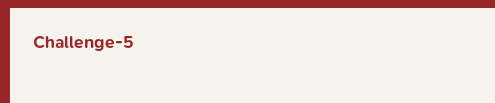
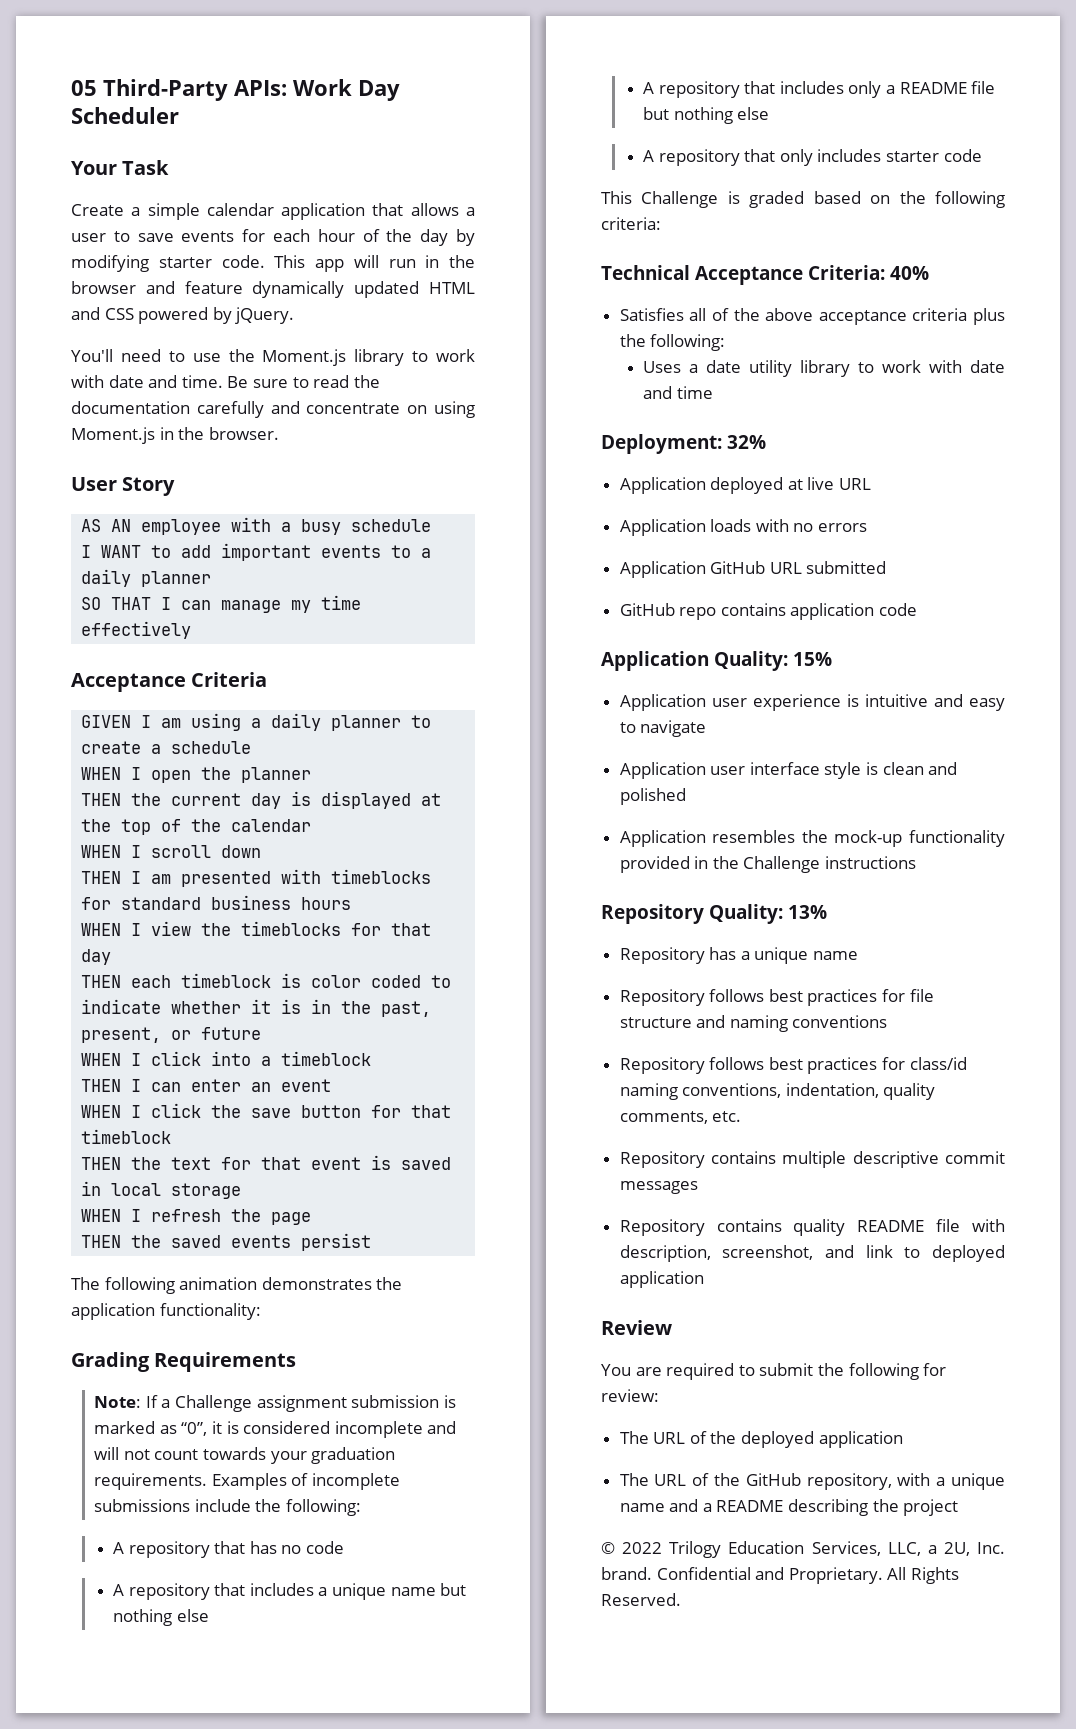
[33,35,134,51] Challenge-5 -> [71,79,400,101] [71,107,179,124] [71,160,170,175] [71,203,475,220] [71,229,475,246] [71,255,475,272] [71,281,475,298] [71,307,295,324] [71,349,475,366] [71,375,380,388] [71,401,476,418] [71,427,279,444] [71,477,176,496] [81,517,432,535] [81,543,432,561] [81,569,212,587] [81,595,362,613] [81,621,192,639] [71,672,268,692] [81,713,432,731] [81,741,252,754] [81,767,312,783] [81,791,442,809] [81,819,312,835] [81,845,262,858] [81,869,432,887] [81,895,352,910] [81,921,432,936] [81,949,112,965] [81,973,452,988] [81,999,432,1017] [81,1027,262,1043] [81,1051,372,1066] [81,1079,332,1092] [81,1103,452,1118] [81,1129,172,1144] [81,1155,452,1170] [81,1181,242,1199] [81,1209,312,1225] [81,1233,372,1251] [71,1277,403,1294] [71,1303,261,1320] [71,1352,297,1372] [94,1395,456,1412] [94,1421,457,1438] [94,1447,396,1464] [94,1473,401,1490] [94,1499,362,1516] [112,1541,344,1558] [112,1583,467,1600] [112,1609,209,1626] [642,81,996,98] [642,107,770,124] [642,149,982,166] [601,191,1005,208] [601,217,661,230] [601,265,929,285] [619,308,1005,325] [619,334,726,351] [642,360,1005,377] [642,386,713,399] [601,434,766,454] [619,477,872,494] [619,519,868,536] [619,561,887,578] [619,603,918,620] [601,651,832,671] [619,694,1005,711] [619,720,707,737] [619,762,958,779] [619,788,686,805] [619,830,1005,847] [619,856,917,873] [601,904,827,924] [619,947,859,964] [619,989,934,1006] [619,1015,888,1032] [619,1057,967,1074] [619,1083,936,1100] [619,1111,742,1124] [619,1151,1005,1168] [619,1181,698,1194] [619,1219,1005,1236] [619,1245,1005,1262] [619,1271,704,1288] [601,1320,672,1335] [601,1363,947,1380] [601,1389,659,1402] [619,1431,903,1448] [619,1473,1005,1490] [619,1499,959,1516] [601,1541,1005,1558] [601,1567,959,1584] [601,1593,681,1606] 05 Third-Party APIs: Work Day Scheduler // Your Task // Create a simple calendar application that allows a user to save events for each hour of the day by modifying starter code. This app will run in the browser and feature dynamically updated HTML and CSS powered by jQuery. // You'll need to use the Moment.js library to work with date and time. Be sure to read the documentation carefully and concentrate on using Moment.js in the browser. // User Story // AS AN employee with a busy schedule // I WANT to add important events to a daily planner // SO THAT I can manage my time effectively // Acceptance Criteria // GIVEN I am using a daily planner to create a schedule // WHEN I open the planner // THEN the current day is displayed at the top of the calendar // WHEN I scroll down // THEN I am presented with timeblocks for standard business hours // WHEN I view the timeblocks for that day // THEN each timeblock is color coded to indicate whether it is in the past, present, or future // WHEN I click into a timeblock // THEN I can enter an event // WHEN I click the save button for that timeblock // THEN the text for that event is saved in local storage // WHEN I refresh the page // THEN the saved events persist // The following animation demonstrates the application functionality: // Grading Requirements // Note: If a Challenge assignment submission is marked as “0”, it is considered incomplete and will not count towards your graduation requirements. Examples of incomplete submissions include the following: // A repository that has no code // A repository that includes a unique name but nothing else // A repository that includes only a README file but nothing else // A repository that only includes starter code // This Challenge is graded based on the following criteria: // Technical Acceptance Criteria: 40% // Satisfies all of the above acceptance criteria plus the following: // Uses a date utility library to work with date and time // Deployment: 32% // Application deployed at live URL // Application loads with no errors // Application GitHub URL submitted // GitHub repo contains application code // Application Quality: 15% // Application user experience is intuitive and easy to navigate // Application user interface style is clean and polished // Application resembles the mock-up functionality provided in the Challenge instructions // Repository Quality: 13% // Repository has a unique name // Repository follows best practices for file structure and naming conventions // Repository follows best practices for class/id naming conventions, indentation, quality comments, etc. // Repository contains multiple descriptive commit messages // Repository contains quality README file with description, screenshot, and link to deployed application // Review // You are required to submit the following for review: // The URL of the deployed application // The URL of the GitHub repository, with a unique name and a README describing the project // © 2022 Trilogy Education Services, LLC, a 2U, Inc. brand. Confidential and Proprietary. All Rights Reserved.

